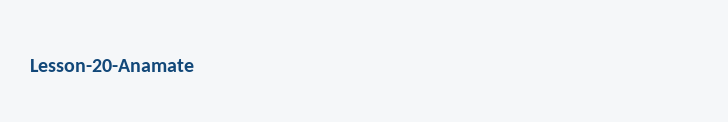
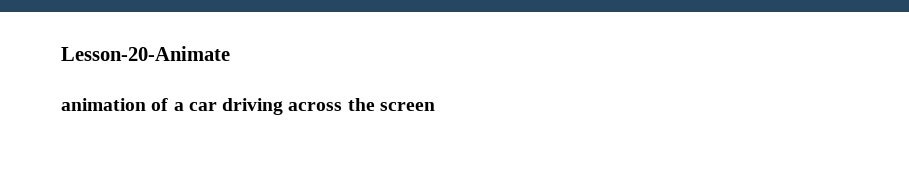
[30,59,194,72] Lesson-20-Anamate -> [61,46,230,61] [61,98,435,115] Lesson-20-Animate // animation of a car driving across the screen

